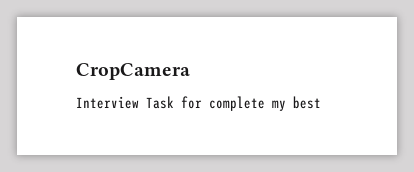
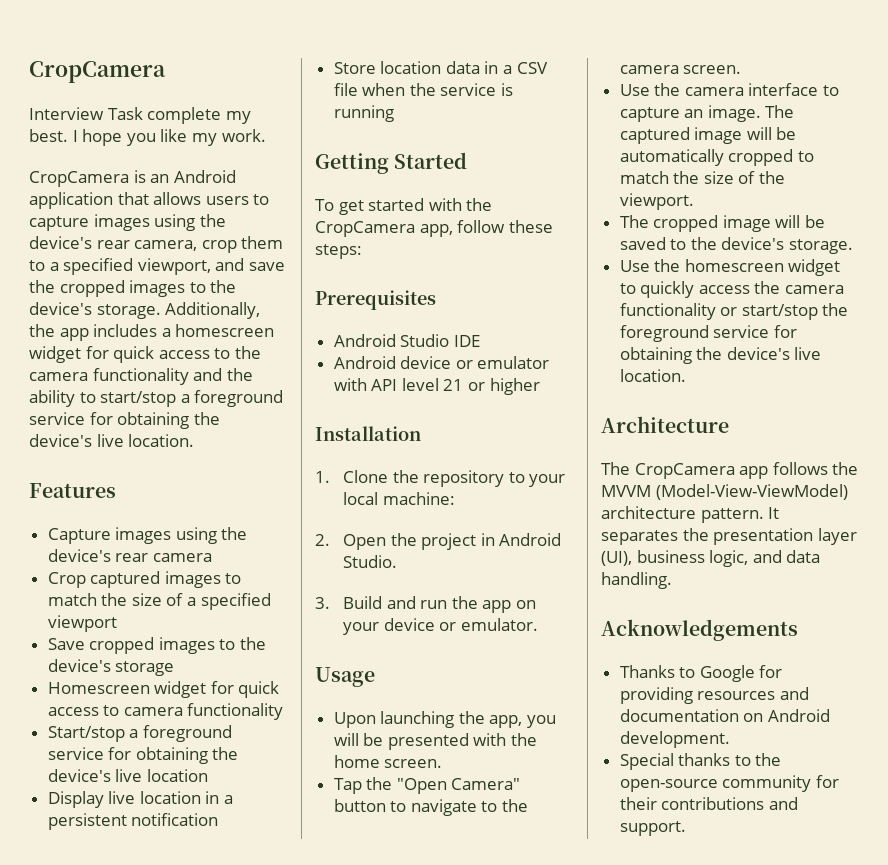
[181,96,202,109] for -> (143, 113) none
[293,96,321,109] best -> [29,129,266,146] [29,170,236,187] [29,192,270,209] [29,214,226,231] [29,236,284,253] [29,258,285,275] [29,280,237,297] [29,302,261,319] [29,324,275,341] [29,346,261,363] [29,368,253,385] [29,390,284,407] [29,412,220,429] [29,434,195,447] [29,483,116,498] [47,527,248,544] [47,549,212,562] [47,571,242,588] [47,593,271,610] [47,615,117,632] [47,637,267,654] [47,659,175,676] [47,681,280,698] [47,703,284,720] [47,725,232,742] [47,747,239,764] [47,769,208,782] [47,791,234,808] [47,813,219,830] [333,61,548,74] [333,83,514,96] [333,105,394,122] [315,152,468,174] [315,198,493,215] [315,220,553,237] [315,244,362,259] [315,290,436,310] [333,334,480,347] [333,356,550,369] [333,378,540,395] [315,426,421,441] [315,470,566,487] [343,492,455,505] [315,533,562,550] [343,555,398,568] [315,596,537,613] [343,618,538,635] [315,667,375,687] [333,711,557,728] [333,733,538,750] [333,755,443,768] [333,777,521,794] [333,799,529,816] [619,65,742,74] [619,83,840,96] [619,105,795,122] [619,127,797,144] [619,149,814,166] [619,171,786,184] [619,193,694,210] [619,215,826,232] [619,237,854,254] [619,259,841,276] [619,281,845,298] [619,303,849,320] [619,325,797,342] [619,347,822,364] [619,369,686,382] [601,416,729,433] [601,462,859,479] [601,484,848,500] [601,506,780,523] [601,528,857,545] [601,550,821,567] [601,572,672,589] [601,619,798,641] [619,665,783,682] [619,687,809,704] [619,709,830,722] [619,731,730,748] [619,753,782,770] [619,775,839,792] [619,797,798,810] [619,821,686,836] best. I hope you like my work. // CropCamera is an Android application that allows users to capture images using the device's rear camera, crop them to a specified viewport, and save the cropped images to the device's storage. Additionally, the app includes a homescreen widget for quick access to the camera functionality and the ability to start/stop a foreground service for obtaining the device's live location. // Features // Capture images using the device's rear camera // Crop captured images to match the size of a specified viewport // Save cropped images to the device's storage // Homescreen widget for quick access to camera functionality // Start/stop a foreground service for obtaining the device's live location // Display live location in a persistent notification // Store location data in a CSV file when the service is running // Getting Started // To get started with the CropCamera app, follow these steps: // Prerequisites // Android Studio IDE // Android device or emulator with API level 21 or higher // Installation // 1. Clone the repository to your local machine: // 2. Open the project in Android Studio. // 3. Build and run the app on your device or emulator. // Usage // Upon launching the app, you will be presented with the home screen. // Tap the "Open Camera" button to navigate to the camera screen. // Use the camera interface to capture an image. The captured image will be automatically cropped to match the size of the viewport. // The cropped image will be saved to the device's storage. // Use the homescreen widget to quickly access the camera functionality or start/stop the foreground service for obtaining the device's live location. // Architecture // The CropCamera app follows the MVVM (Model-View-ViewModel) architecture pattern. It separates the presentation layer (UI), business logic, and data handling. // Acknowledgements // Thanks to Google for providing resources and documentation on Android development. // Special thanks to the open-source community for their contributions and support.

